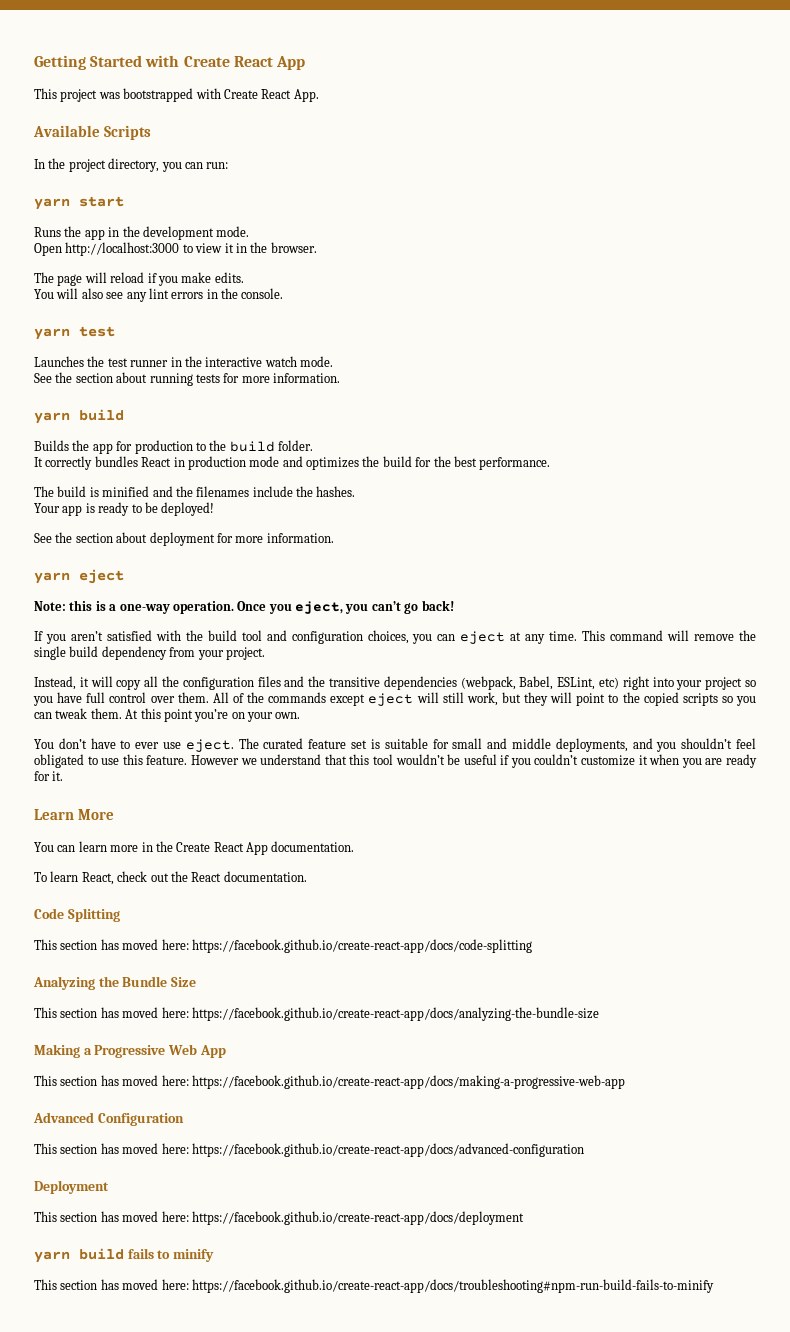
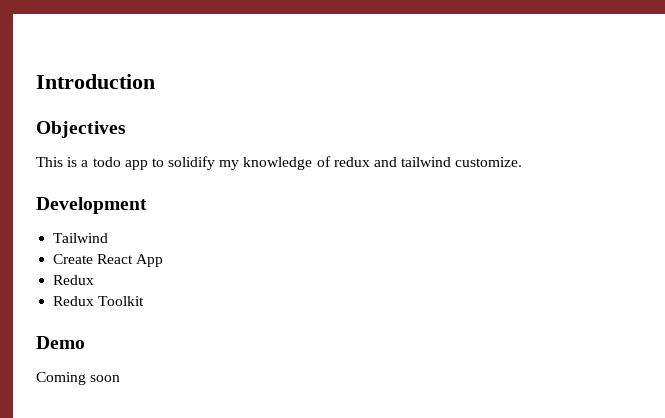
[34,55,305,70] [34,88,319,102] [33,125,151,140] [34,158,229,172] [34,196,124,210] [34,226,250,240] [34,242,317,256] [34,272,244,286] [34,288,284,302] [34,326,115,340] [34,356,333,367] [34,372,340,386] [34,409,124,424] [34,440,313,454] [34,456,551,470] [34,486,356,497] [34,502,215,516] [34,532,334,546] [34,569,124,584] [34,600,454,614] [34,630,757,644] [34,646,265,660] [34,676,756,690] [33,692,756,706] [34,708,301,722] [34,738,756,752] [34,754,757,768] [34,771,64,781] [34,809,114,820] [34,841,355,855] [34,871,307,885] [34,908,120,922] [34,939,532,953] [33,976,196,990] [34,1007,599,1021] [34,1044,226,1058] [34,1075,625,1089] [33,1112,184,1126] [34,1143,584,1157] [34,1180,109,1194] [34,1211,524,1225] [34,1248,214,1263] [34,1279,714,1293] Getting Started with Create React App // This project was bootstrapped with Create React App. // Available Scripts // In the project directory, you can run: // yarn start // Runs the app in the development mode. // Open http://localhost:3000 to view it in the browser. // The page will reload if you make edits. // You will also see any lint errors in the console. // yarn test // Launches the test runner in the interactive watch mode. // See the section about running tests for more information. // yarn build // Builds the app for production to the build folder. // It correctly bundles React in production mode and optimizes the build for the best performance. // The build is minified and the filenames include the hashes. // Your app is ready to be deployed! // See the section about deployment for more information. // yarn eject // Note: this is a one-way operation. Once you eject, you can’t go back! // If you aren’t satisfied with the build tool and configuration choices, you can eject at any time. This command will remove the single build dependency from your project. // Instead, it will copy all the configuration files and the transitive dependencies (webpack, Babel, ESLint, etc) right into your project so you have full control over them. All of the commands except eject will still work, but they will point to the copied scripts so you can tweak them. At this point you’re on your own. // You don’t have to ever use eject. The curated feature set is suitable for small and middle deployments, and you shouldn’t feel obligated to use this feature. However we understand that this tool wouldn’t be useful if you couldn’t customize it when you are ready for it. // Learn More // You can learn more in the Create React App documentation. // To learn React, check out the React documentation. // Code Splitting // This section has moved here: https://facebook.github.io/create-react-app/docs/code-splitting // Analyzing the Bundle Size // This section has moved here: https://facebook.github.io/create-react-app/docs/analyzing-the-bundle-size // Making a Progressive Web App // This section has moved here: https://facebook.github.io/create-react-app/docs/making-a-progressive-web-app // Advanced Configuration // This section has moved here: https://facebook.github.io/create-react-app/docs/advanced-configuration // Deployment // This section has moved here: https://facebook.github.io/create-react-app/docs/deployment // yarn build fails to minify // This section has moved here: https://facebook.github.io/create-react-app/docs/troubleshooting#npm-run-build-fails-to-minify -> [36,74,155,89] [36,121,126,138] [36,156,523,170] [36,197,147,214] [53,233,109,243] [53,254,164,267] [53,275,95,285] [53,296,145,306] [36,336,85,349] [36,372,121,385] Introduction // Objectives // This is a todo app to solidify my knowledge of redux and tailwind customize. // Development // Tailwind // Create React App // Redux // Redux Toolkit // Demo // Coming soon

